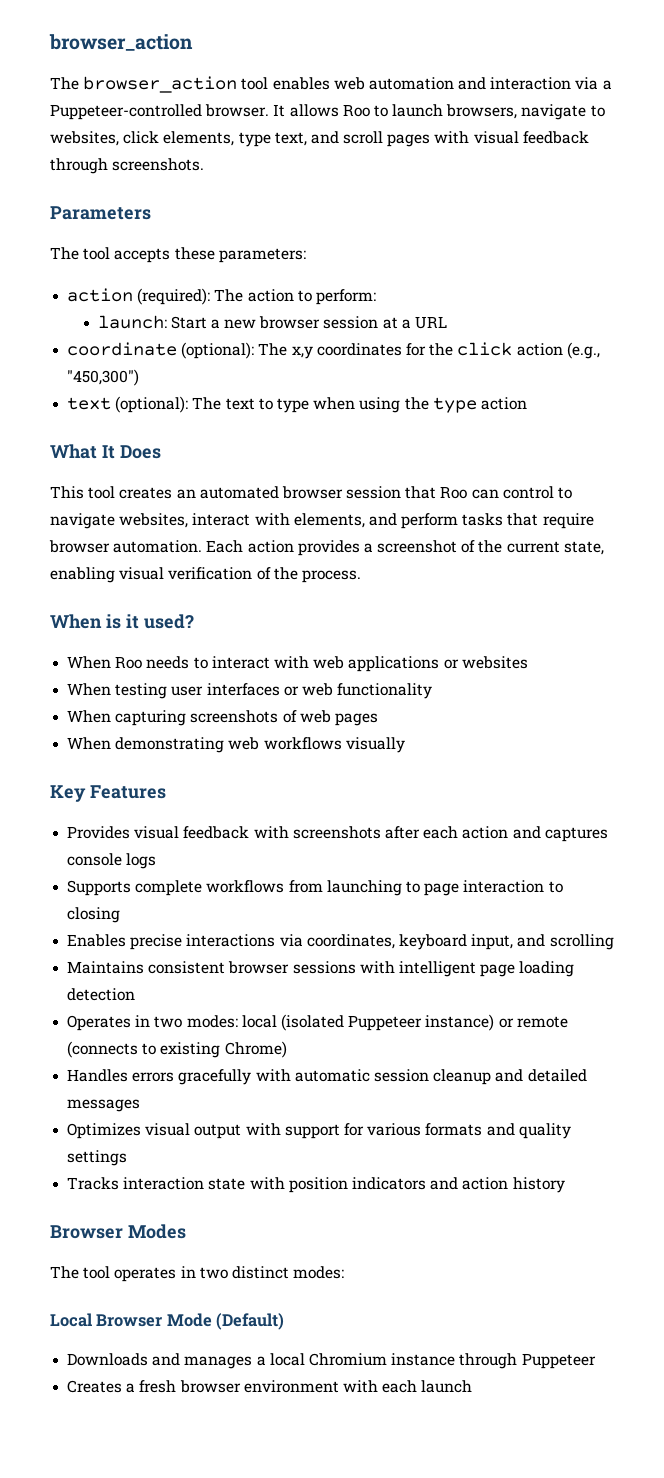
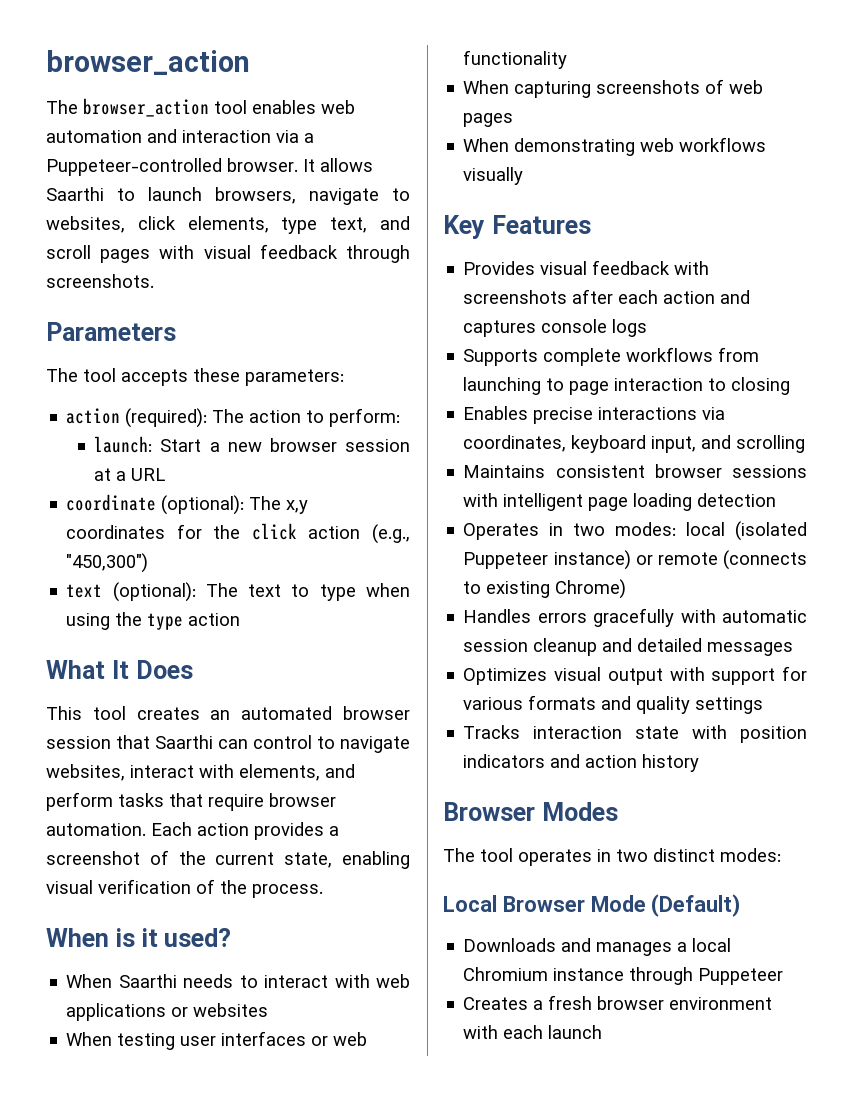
[342,105,370,117] Roo -> [46,187,104,201] Saarthi
[440,487,468,499] Roo -> [155,735,213,749] Saarthi
[115,657,143,669] Roo -> [118,974,177,988] Saarthi

